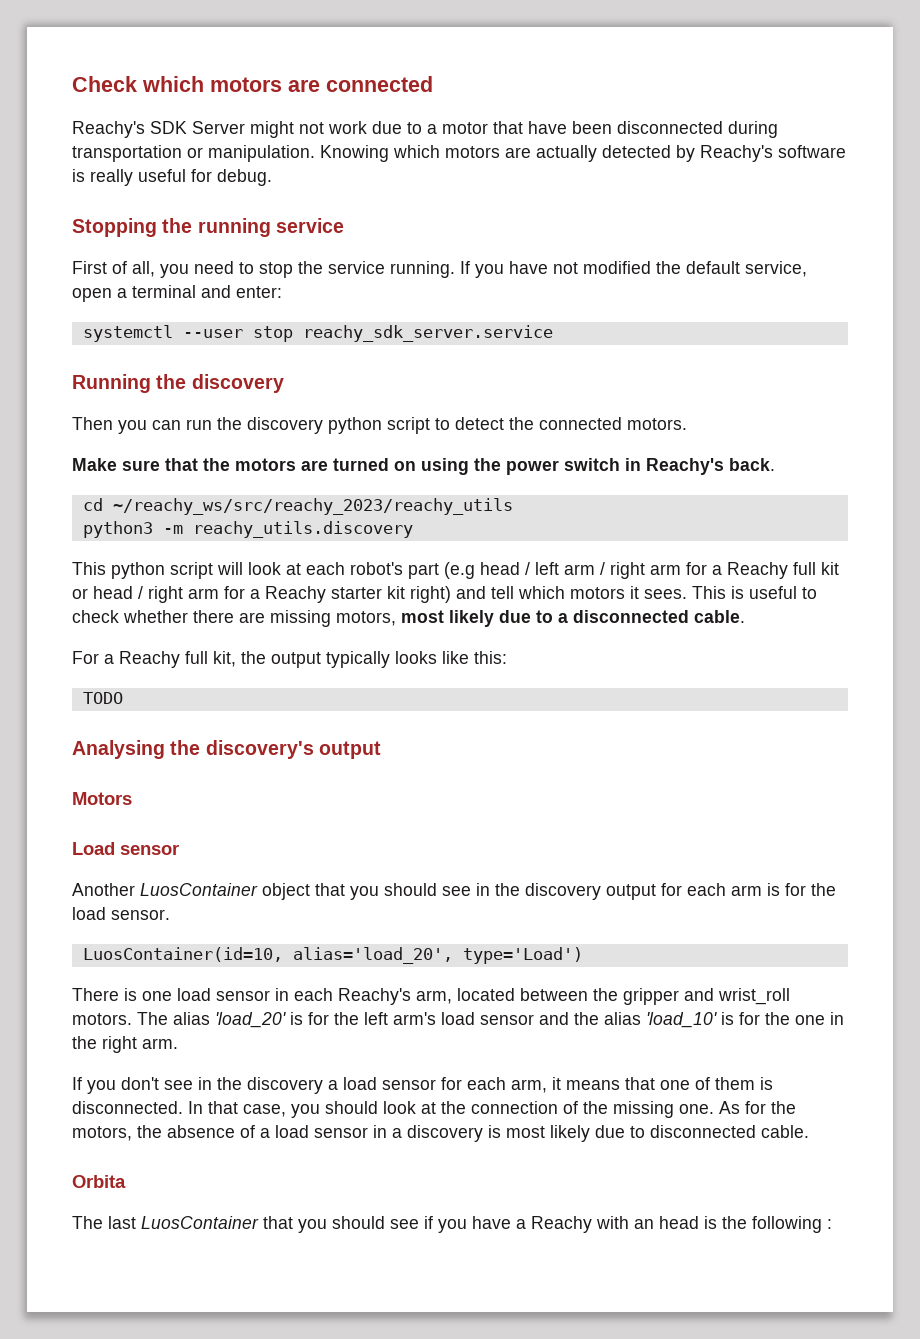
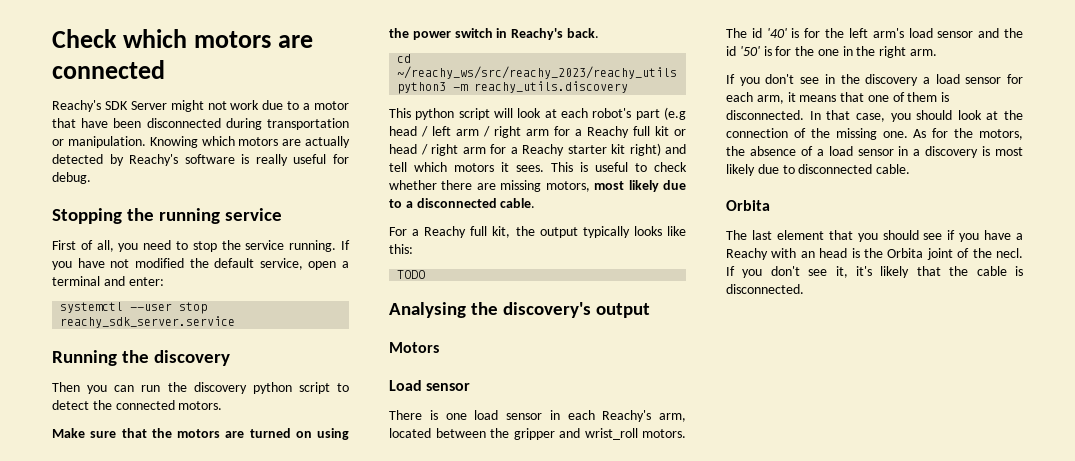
[72,883,836,900] [72,907,170,920] [82,947,583,964] // Another LuosContainer object that you should see in the discovery output for each arm is for the load sensor. // LuosContainer(id=10, alias='load_20', type='Load') -> (471, 387) none
[173,1012,286,1028] alias 'load_20' -> [751,28,787,38] id '40'
[604,1012,717,1028] alias 'load_10' -> [726,46,760,56] id '50'
[141,1216,259,1229] LuosContainer -> [776,230,824,240] element
[752,1216,832,1233] following : -> [887,248,1023,260] [726,266,1023,278] [726,284,804,294] Orbita joint of the necl. If you don't see it, it's likely that the cable is disconnected.

